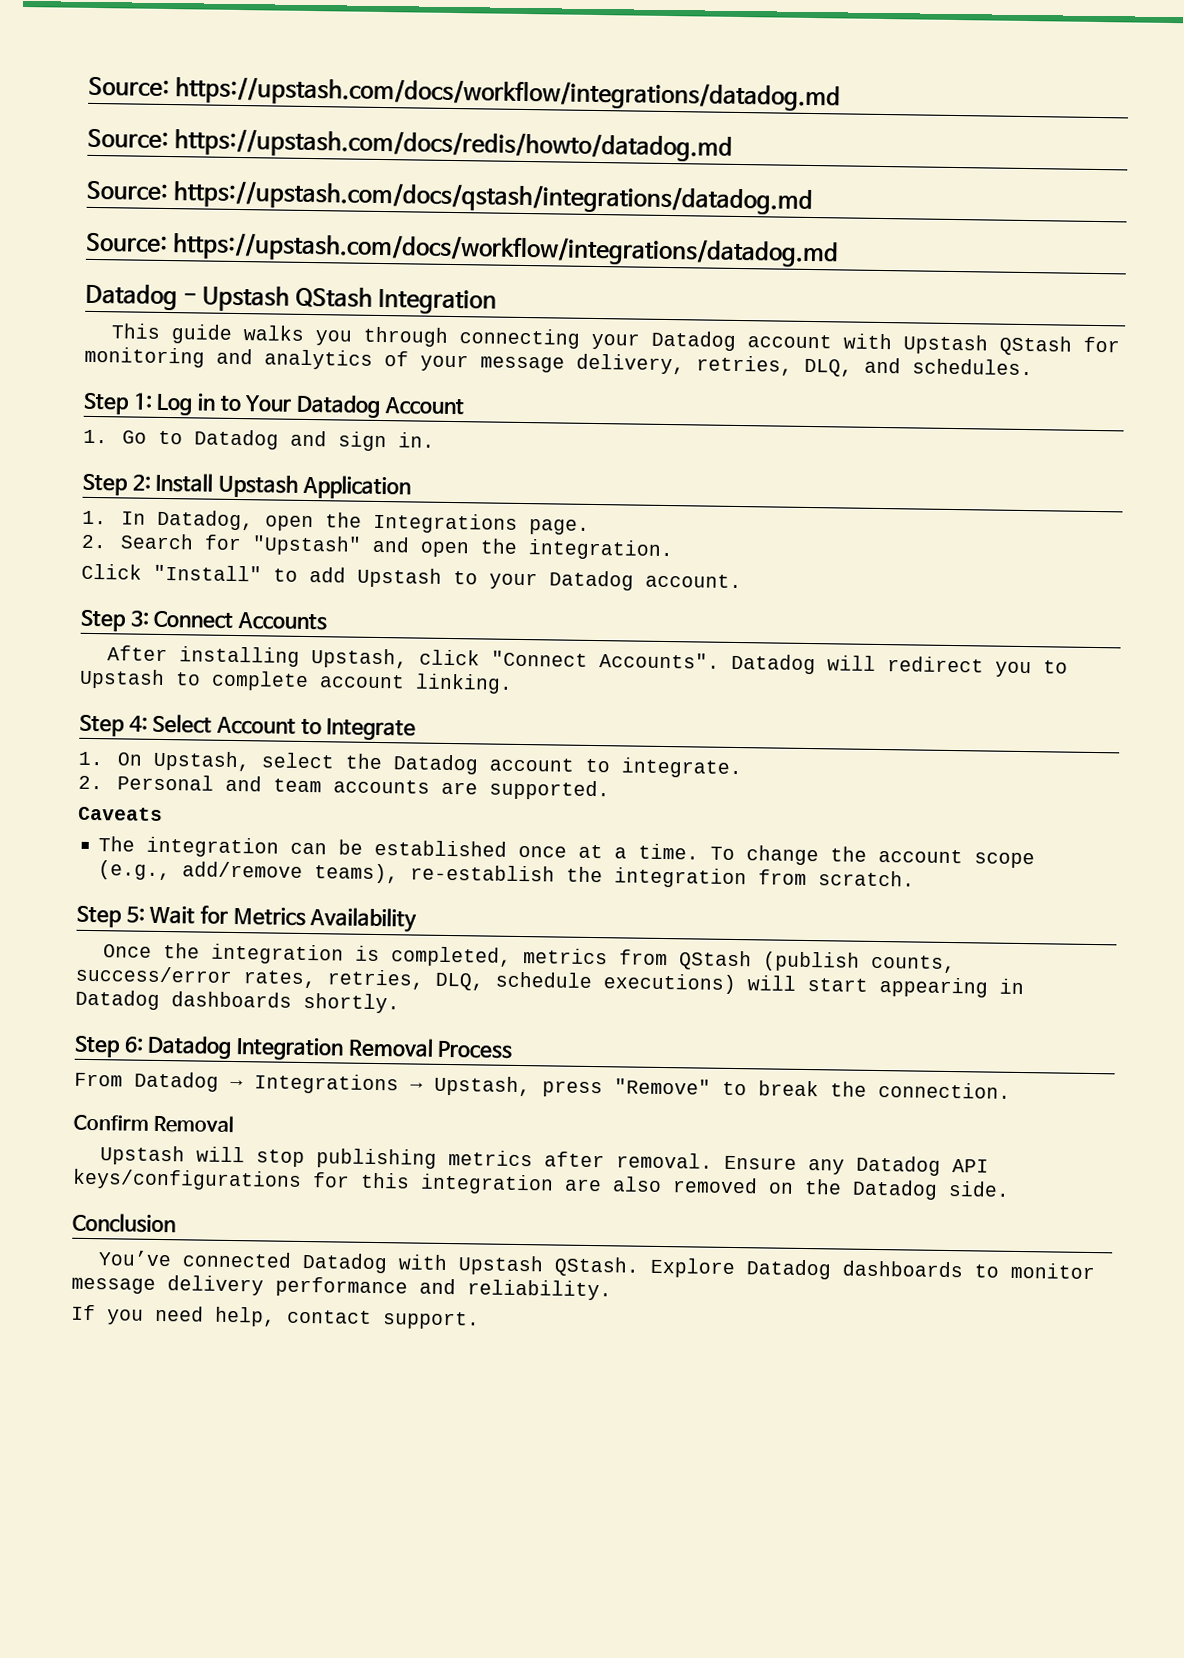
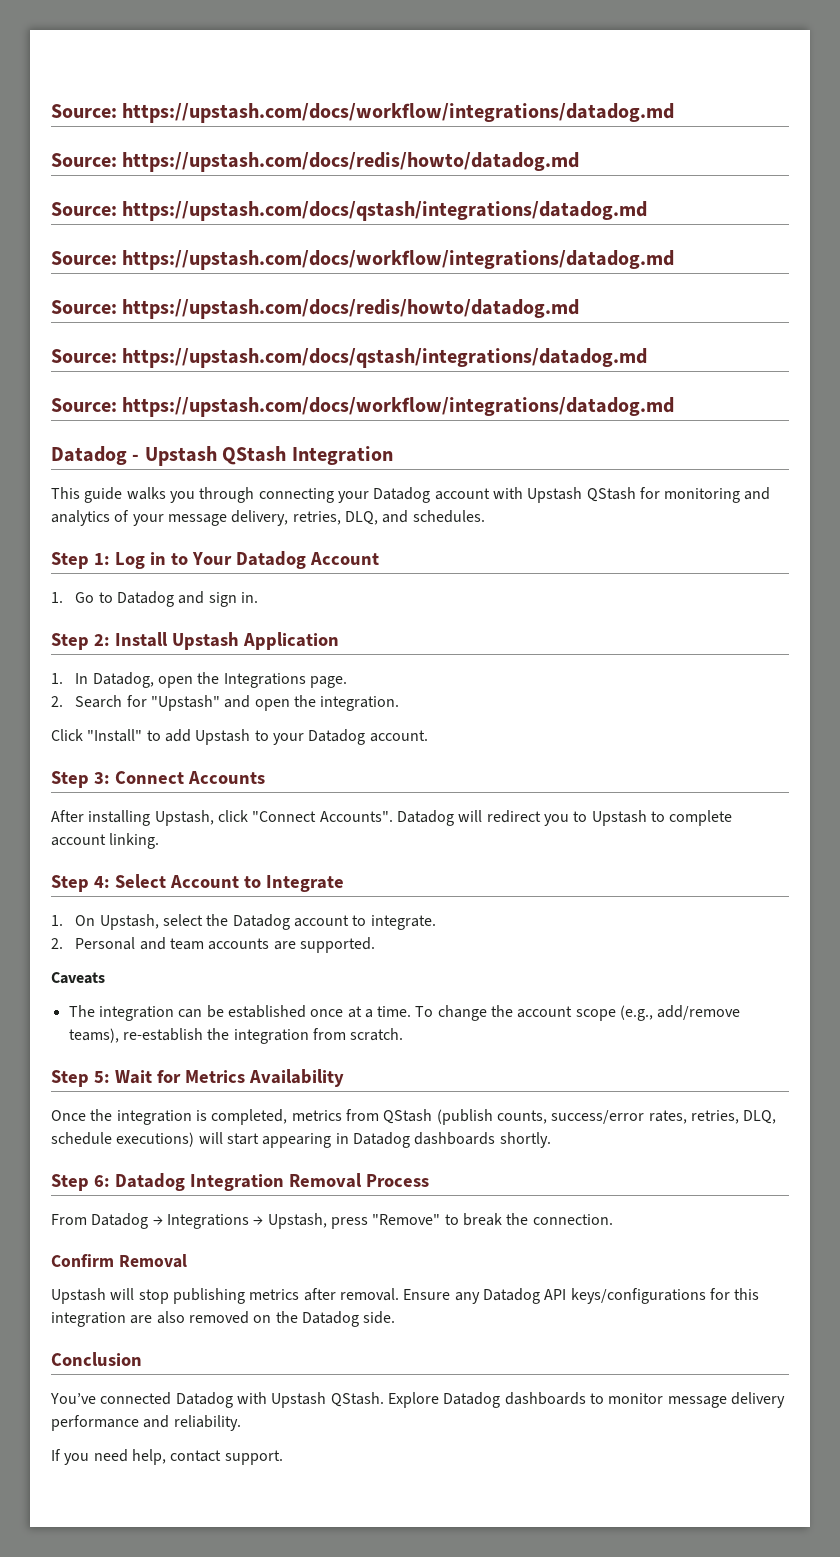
[88,76,842,112] [87,128,734,162] [86,180,814,216] [86,232,840,268] Source: https://upstash.com/docs/workflow/integrations/datadog.md // Source: https://upstash.com/docs/redis/howto/datadog.md // Source: https://upstash.com/docs/qstash/integrations/datadog.md // Source: https://upstash.com/docs/workflow/integrations/datadog.md -> [51,103,675,123] [51,152,580,172] [51,201,648,221] [51,250,675,270] [51,299,580,319] [51,348,648,368] [51,397,675,417] Source: https://upstash.com/docs/workflow/integrations/datadog.md // Source: https://upstash.com/docs/redis/howto/datadog.md // Source: https://upstash.com/docs/qstash/integrations/datadog.md // Source: https://upstash.com/docs/workflow/integrations/datadog.md // Source: https://upstash.com/docs/redis/howto/datadog.md // Source: https://upstash.com/docs/qstash/integrations/datadog.md // Source: https://upstash.com/docs/workflow/integrations/datadog.md

